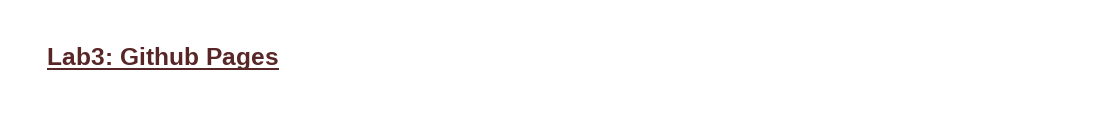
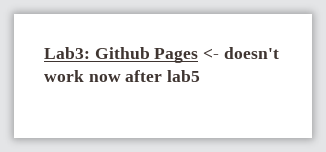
(279, 59) none -> [203,47,279,59] [44,70,201,82] <- doesn't work now after lab5

